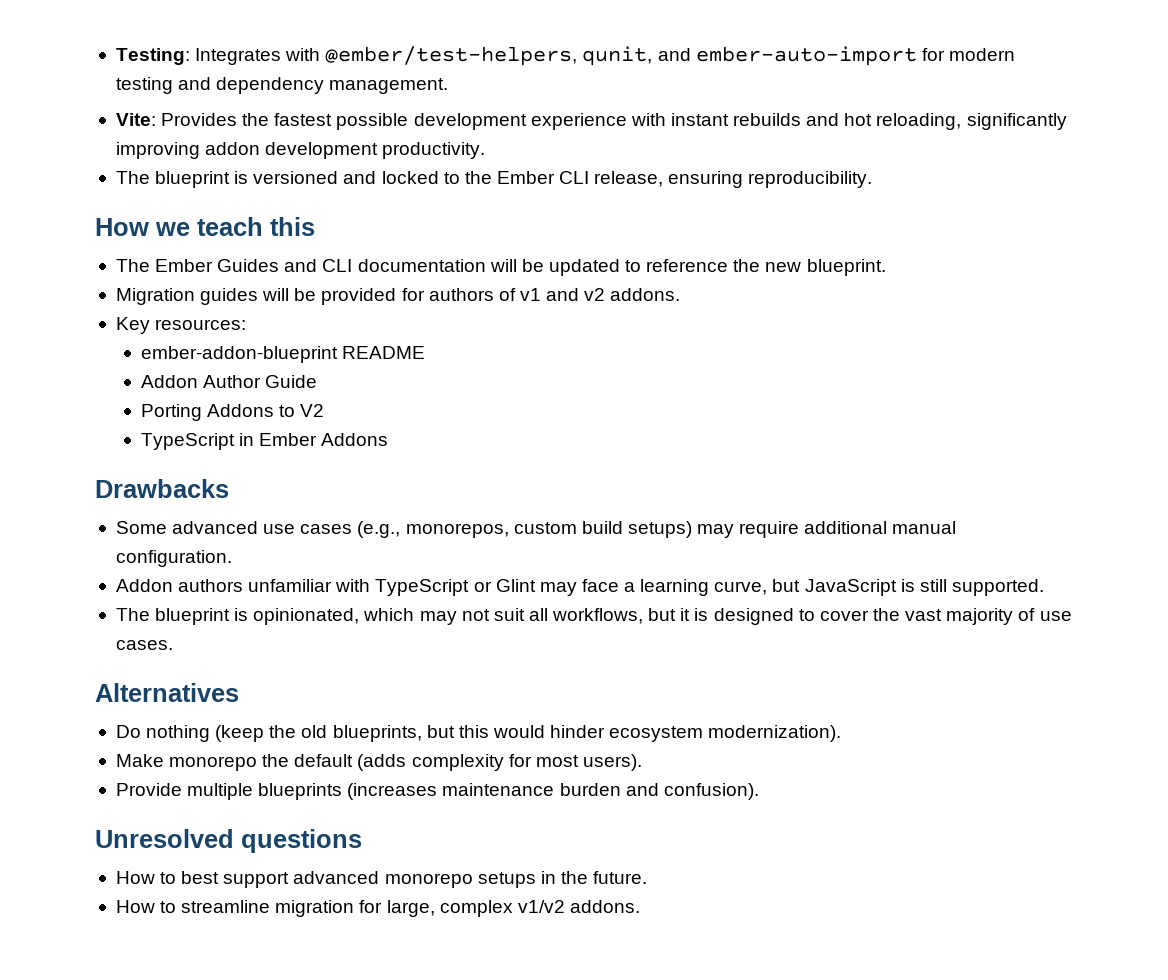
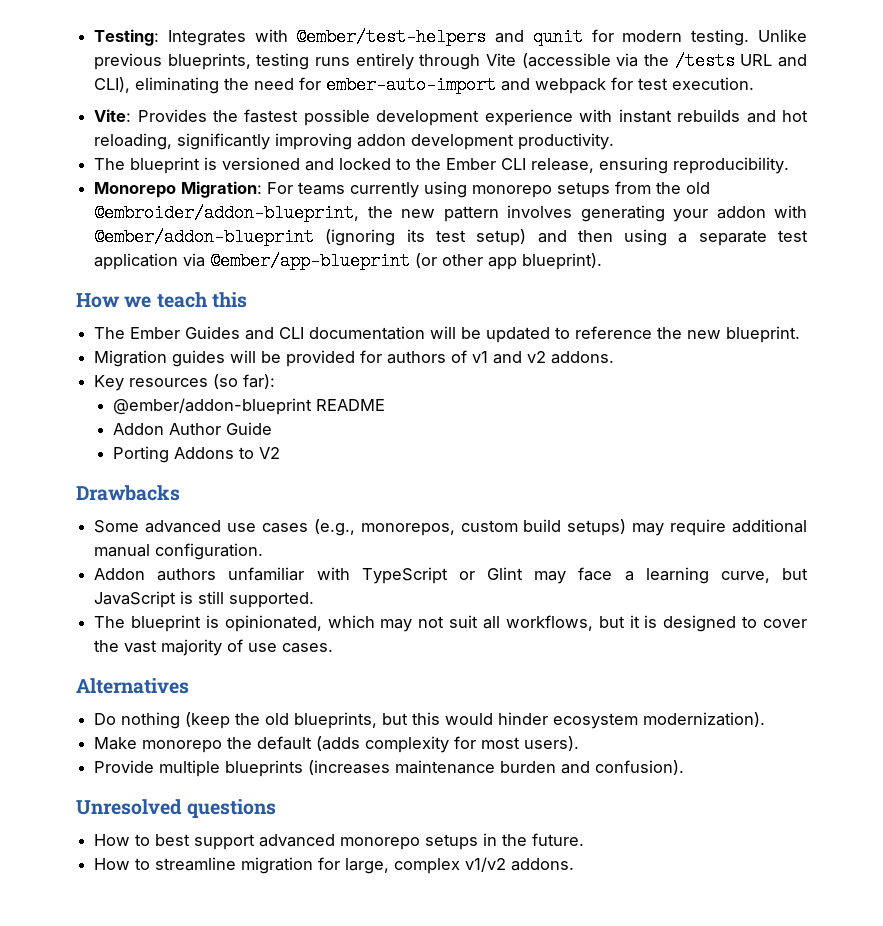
[325,46,1015,66] [115,77,449,94] @ember/test-helpers, qunit, and ember-auto-import for modern testing and dependency management. -> [296,28,807,46] [94,52,808,70] [94,76,755,94] @ember/test-helpers and qunit for modern testing. Unlike previous blueprints, testing runs entirely through Vite (accessible via the /tests URL and CLI), eliminating the need for ember-auto-import and webpack for test execution.
(873, 179) none -> [94,181,711,198] [94,204,807,222] [94,228,808,246] [94,252,603,270] // Monorepo Migration: For teams currently using monorepo setups from the old @embroider/addon-blueprint, the new pattern involves generating your addon with @ember/addon-blueprint (ignoring its test setup) and then using a separate test application via @ember/app-blueprint (or other app blueprint).
[155,319,247,330] [140,346,338,363] resources: // ember-addon-blueprint -> [129,374,276,389] [112,398,312,415] resources (so far): // @ember/addon-blueprint
[140,433,389,450] // TypeScript in Ember Addons -> (280, 453) none

